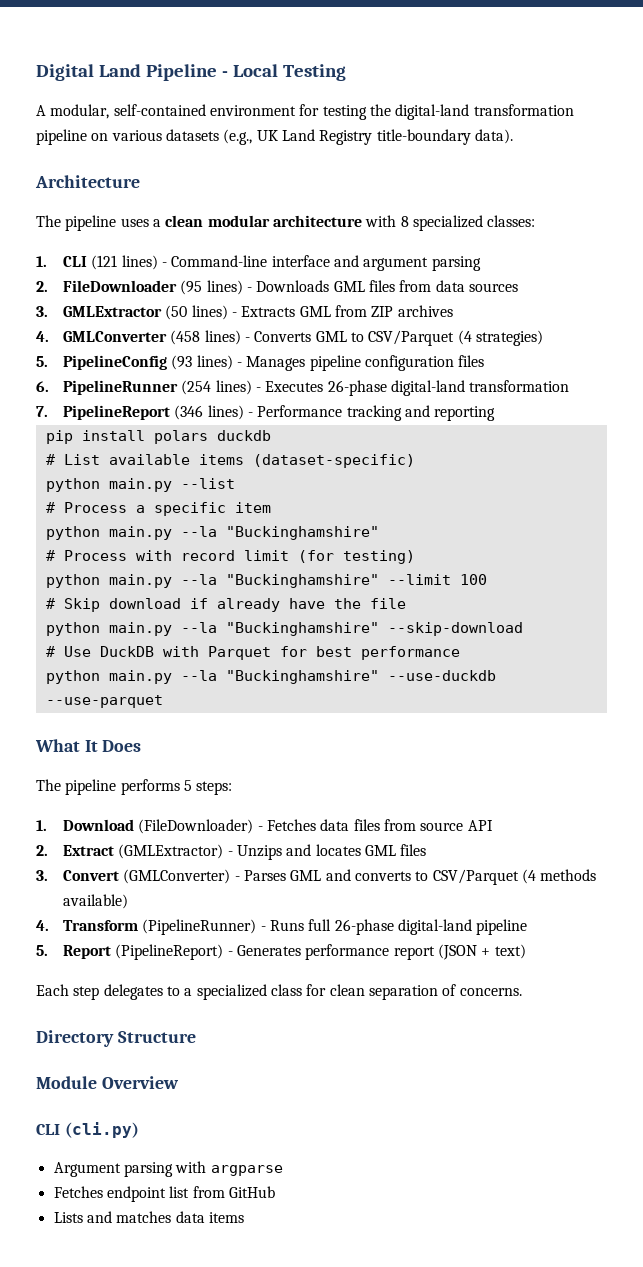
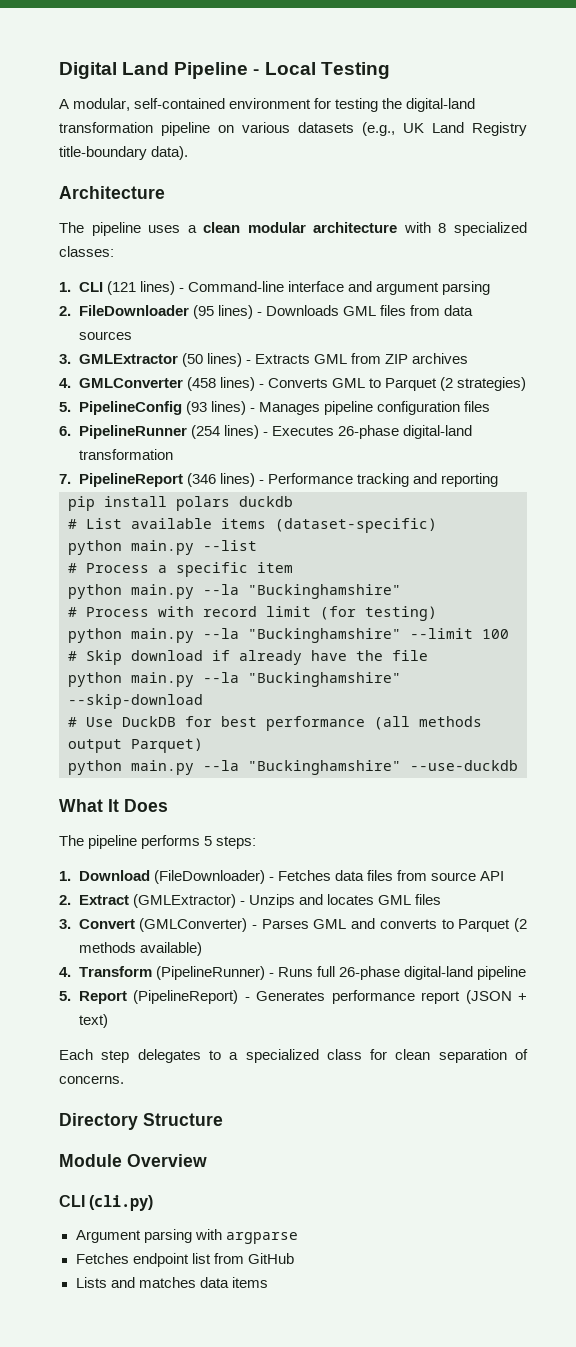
[368,330,472,346] CSV/Parquet (4 -> [384,377,453,391] Parquet (2
[162,646,271,660] with Parquet -> (176, 721) none
(460, 653) none -> [374,716,482,730] [68,738,203,753] (all methods output Parquet)
[45,695,163,708] --use-parquet -> (518, 765) none
[432,869,536,885] CSV/Parquet (4 -> [458,918,527,932] Parquet (2

